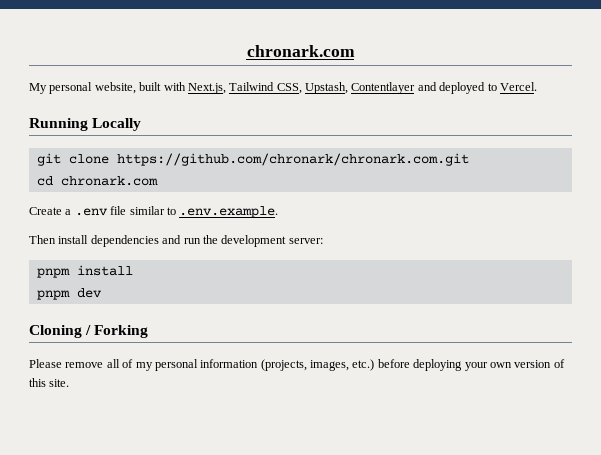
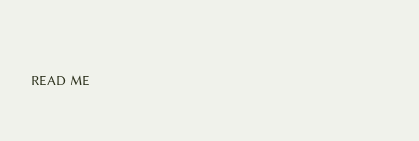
[246,45,355,57] [29,82,537,94] [29,118,142,131] [36,153,469,166] [36,176,158,186] [29,206,279,218] [29,235,323,247] [36,265,133,278] [36,288,102,300] [29,325,149,338] [29,359,565,371] [29,378,70,387] chronark.com // My personal website, built with Next.js, Tailwind CSS, Upstash, Contentlayer and deployed to Vercel. // Running Locally // git clone https://github.com/chronark/chronark.com.git // cd chronark.com // Create a .env file similar to .env.example. // Then install dependencies and run the development server: // pnpm install // pnpm dev // Cloning / Forking // Please remove all of my personal information (projects, images, etc.) before deploying your own version of this site. -> [31,75,90,86] READ ME

